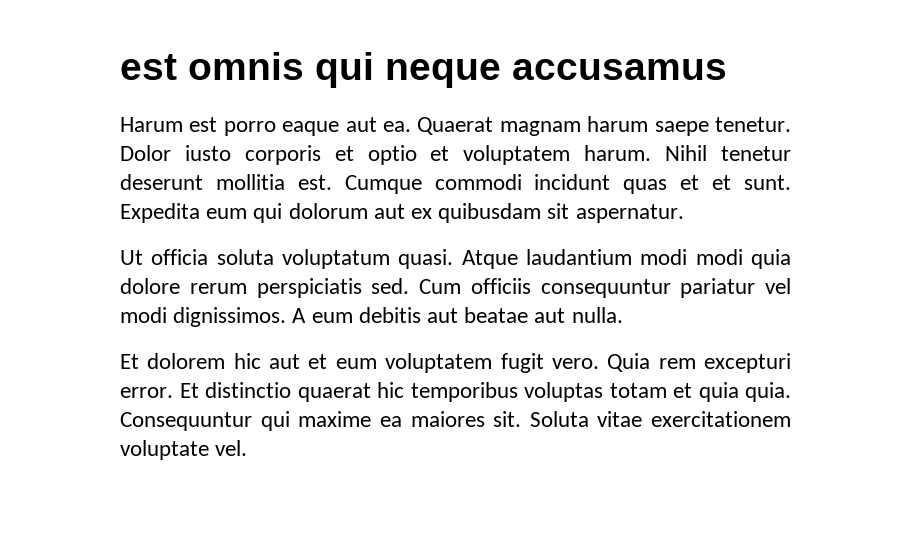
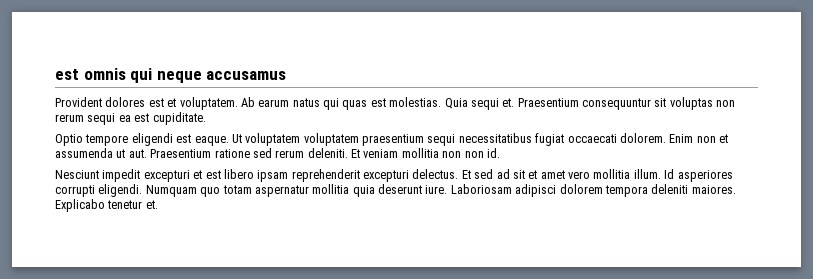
[120,116,791,136] [120,145,792,165] [120,174,792,194] [120,203,684,223] [120,249,791,269] [120,278,791,298] [120,307,623,327] [120,353,791,373] [120,382,791,402] [120,411,791,431] [120,440,248,460] Harum est porro eaque aut ea. Quaerat magnam harum saepe tenetur. Dolor iusto corporis et optio et voluptatem harum. Nihil tenetur deserunt mollitia est. Cumque commodi incidunt quas et et sunt. Expedita eum qui dolorum aut ex quibusdam sit aspernatur. // Ut officia soluta voluptatum quasi. Atque laudantium modi modi quia dolore rerum perspiciatis sed. Cum officiis consequuntur pariatur vel modi dignissimos. A eum debitis aut beatae aut nulla. // Et dolorem hic aut et eum voluptatem fugit vero. Quia rem excepturi error. Et distinctio quaerat hic temporibus voluptas totam et quia quia. Consequuntur qui maxime ea maiores sit. Soluta vitae exercitationem voluptate vel. -> [55,97,736,110] [55,112,206,125] [55,133,728,146] [55,148,500,158] [55,169,733,182] [55,184,736,197] [55,199,158,212] Provident dolores est et voluptatem. Ab earum natus qui quas est molestias. Quia sequi et. Praesentium consequuntur sit voluptas non rerum sequi ea est cupiditate. // Optio tempore eligendi est eaque. Ut voluptatem voluptatem praesentium sequi necessitatibus fugiat occaecati dolorem. Enim non et assumenda ut aut. Praesentium ratione sed rerum deleniti. Et veniam mollitia non non id. // Nesciunt impedit excepturi et est libero ipsam reprehenderit excepturi delectus. Et sed ad sit et amet vero mollitia illum. Id asperiores corrupti eligendi. Numquam quo totam aspernatur mollitia quia deserunt iure. Laboriosam adipisci dolorem tempora deleniti maiores. Explicabo tenetur et.

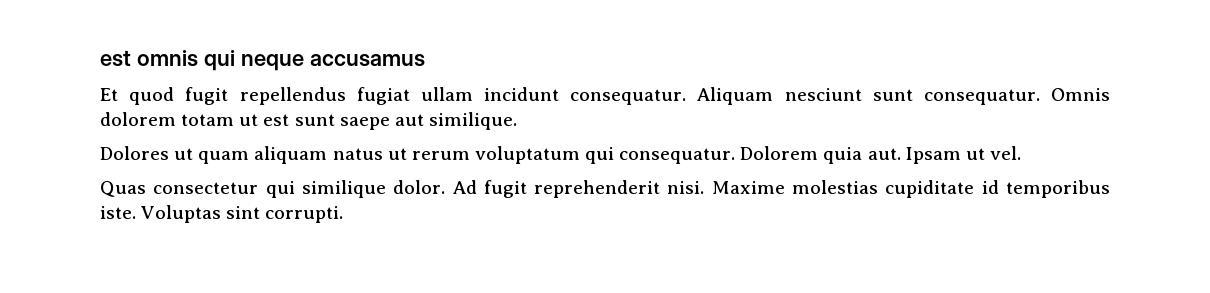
[55,97,736,110] [55,112,206,125] [55,133,728,146] [55,148,500,158] [55,169,733,182] [55,184,736,197] [55,199,158,212] Provident dolores est et voluptatem. Ab earum natus qui quas est molestias. Quia sequi et. Praesentium consequuntur sit voluptas non rerum sequi ea est cupiditate. // Optio tempore eligendi est eaque. Ut voluptatem voluptatem praesentium sequi necessitatibus fugiat occaecati dolorem. Enim non et assumenda ut aut. Praesentium ratione sed rerum deleniti. Et veniam mollitia non non id. // Nesciunt impedit excepturi et est libero ipsam reprehenderit excepturi delectus. Et sed ad sit et amet vero mollitia illum. Id asperiores corrupti eligendi. Numquam quo totam aspernatur mollitia quia deserunt iure. Laboriosam adipisci dolorem tempora deleniti maiores. Explicabo tenetur et. -> [100,87,1110,105] [100,112,517,130] [100,146,1021,164] [100,180,1111,198] [100,205,344,223] Et quod fugit repellendus fugiat ullam incidunt consequatur. Aliquam nesciunt sunt consequatur. Omnis dolorem totam ut est sunt saepe aut similique. // Dolores ut quam aliquam natus ut rerum voluptatum qui consequatur. Dolorem quia aut. Ipsam ut vel. // Quas consectetur qui similique dolor. Ad fugit reprehenderit nisi. Maxime molestias cupiditate id temporibus iste. Voluptas sint corrupti.

